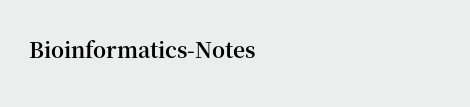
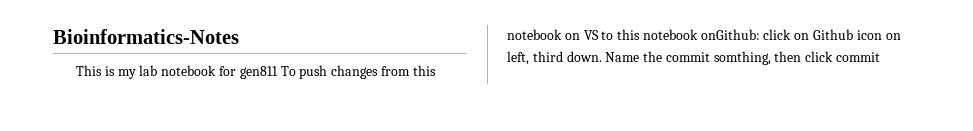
(255, 49) none -> [76,65,436,79] [507,29,901,40] [507,51,881,65] // This is my lab notebook for gen811 To push changes from this notebook on VS to this notebook onGithub: click on Github icon on left, third down. Name the commit somthing, then click commit

